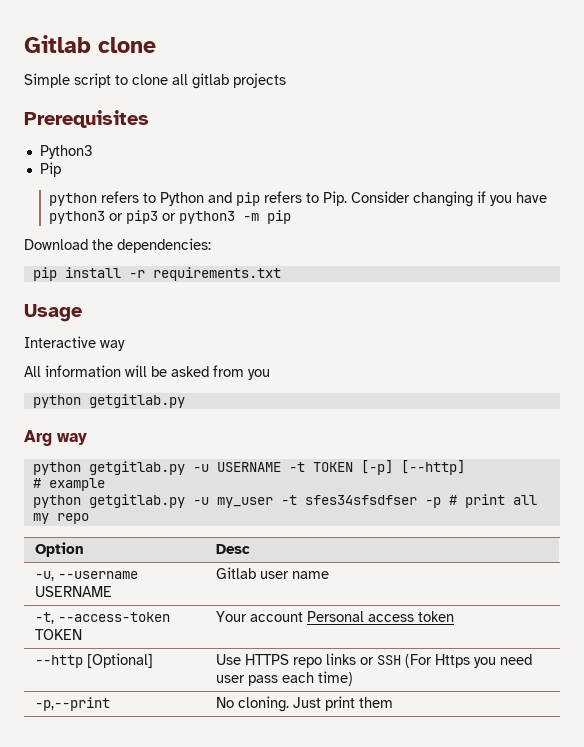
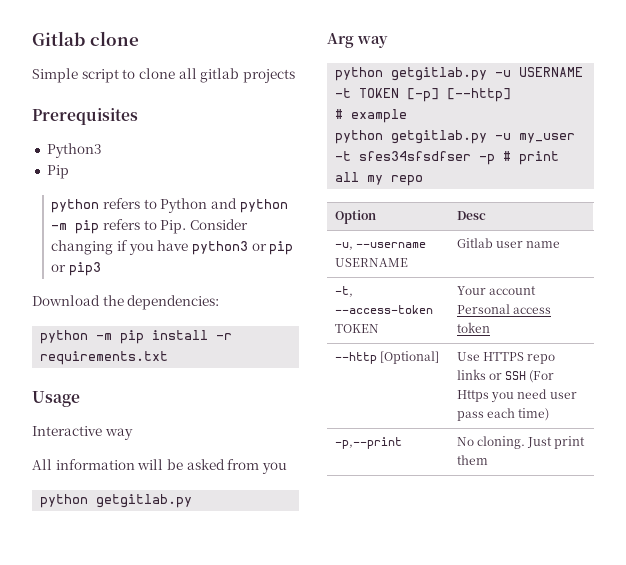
(232, 197) none -> [239,199,288,213] [51,223,68,230] python -m
(123, 217) none -> [269,241,294,255] [51,264,67,272] pip or
[161,210,291,224] or python3 -m pip -> (102, 269) none
(211, 245) none -> [40,330,113,344] python -m

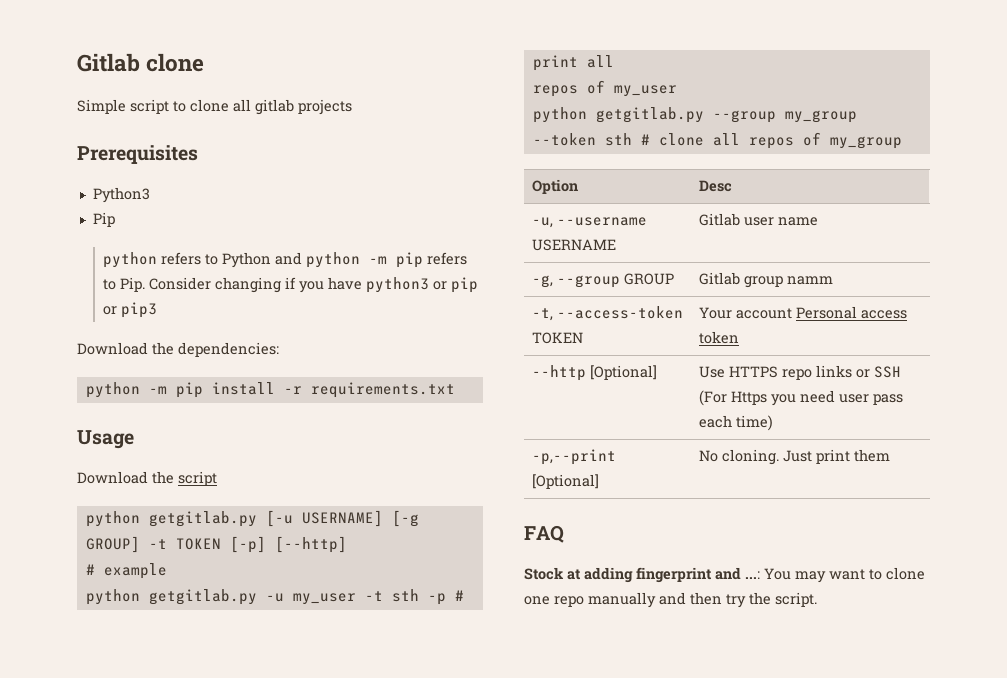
[32,426,133,440] [32,459,287,474] [40,494,193,508] [327,33,388,48] [335,67,584,81] Interactive way // All information will be asked from you // python getgitlab.py // Arg way // python getgitlab.py -u USERNAME -> [77,471,217,486] [85,510,419,527] [85,536,140,553] Download the script // python getgitlab.py [-u USERNAME] [-g GROUP]
[359,151,472,161] sfes34sfsdfser -> [391,589,419,602] sth
[367,175,424,186] my repo -> [532,80,677,97] [532,107,857,123] [532,132,902,149] // repos of my_user // python getgitlab.py --group my_group --token sth # clone all repos of my_group
(561, 244) none -> [532,273,675,288] [699,272,834,288] // -g, --group GROUP | Gitlab group namm
(402, 443) none -> [532,474,600,489] [Optional]
(488, 460) none -> [524,525,564,543] [524,567,925,583] [524,592,817,608] // FAQ // Stock at adding fingerprint and ...: You may want to clone one repo manually and then try the script.

